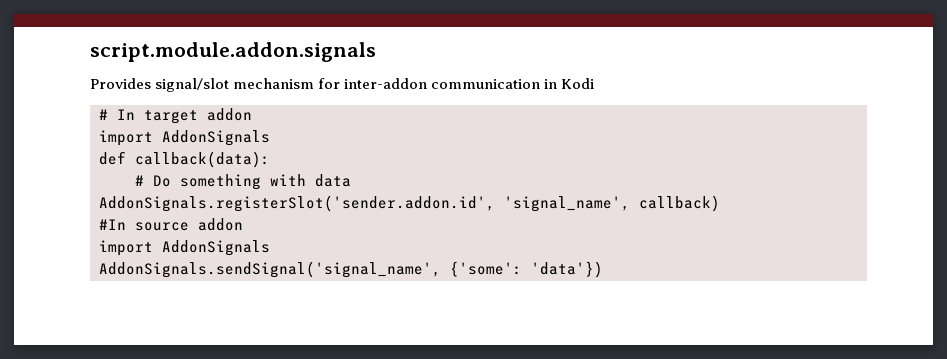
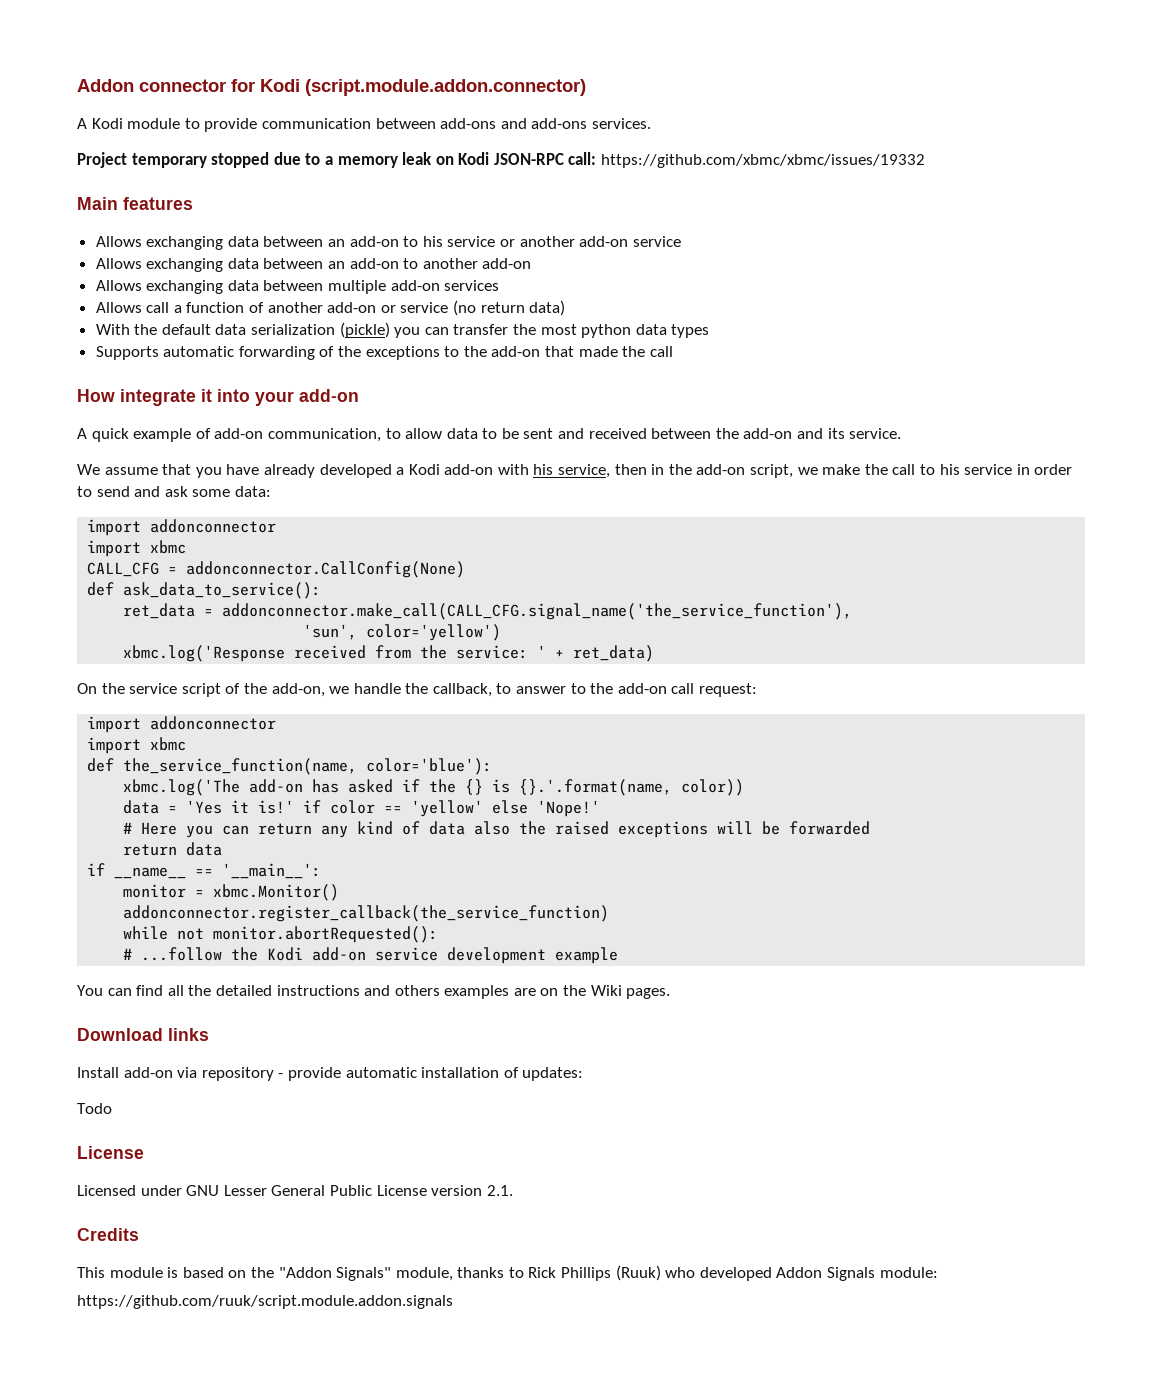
[90,42,376,62] [90,78,595,92] [99,108,252,124] [99,130,270,146] [99,151,270,168] [135,174,351,190] [99,195,720,212] [99,218,243,231] [99,240,270,256] [99,261,603,278] script.module.addon.signals // Provides signal/slot mechanism for inter-addon communication in Kodi // # In target addon // import AddonSignals // def callback(data): // # Do something with data // AddonSignals.registerSlot('sender.addon.id', 'signal_name', callback) // #In source addon // import AddonSignals // AddonSignals.sendSignal('signal_name', {'some': 'data'}) -> [77,79,586,96] [77,118,651,132] [77,152,926,168] [77,197,193,210] [95,236,681,250] [95,258,532,272] [95,280,500,294] [95,300,566,316] [95,322,710,338] [95,346,673,360] [77,389,359,406] [77,428,902,442] [77,464,1073,478] [77,486,271,497] [87,519,277,536] [87,540,187,557] [87,561,466,578] [87,582,322,599] [123,603,853,620] [303,624,502,641] [123,645,655,662] [77,683,758,697] [87,716,277,733] [87,737,187,754] [87,758,493,775] [123,779,745,796] [123,800,601,817] [123,821,871,838] [123,842,223,856] [87,863,322,879] [123,884,340,901] [123,905,610,922] [123,926,439,943] [123,947,619,964] [77,985,671,999] [77,1028,209,1041] [77,1067,584,1081] [77,1103,112,1114] [77,1146,144,1159] [77,1185,513,1196] [77,1228,139,1241] [77,1265,938,1281] [77,1295,453,1309] Addon connector for Kodi (script.module.addon.connector) // A Kodi module to provide communication between add-ons and add-ons services. // Project temporary stopped due to a memory leak on Kodi JSON-RPC call: https://github.com/xbmc/xbmc/issues/19332 // Main features // Allows exchanging data between an add-on to his service or another add-on service // Allows exchanging data between an add-on to another add-on // Allows exchanging data between multiple add-on services // Allows call a function of another add-on or service (no return data) // With the default data serialization (pickle) you can transfer the most python data types // Supports automatic forwarding of the exceptions to the add-on that made the call // How integrate it into your add-on // A quick example of add-on communication, to allow data to be sent and received between the add-on and its service. // We assume that you have already developed a Kodi add-on with his service, then in the add-on script, we make the call to his service in order to send and ask some data: // import addonconnector // import xbmc // CALL_CFG = addonconnector.CallConfig(None) // def ask_data_to_service(): // ret_data = addonconnector.make_call(CALL_CFG.signal_name('the_service_function'), // 'sun', color='yellow') // xbmc.log('Response received from the service: ' + ret_data) // On the service script of the add-on, we handle the callback, to answer to the add-on call request: // import addonconnector // import xbmc // def the_service_function(name, color='blue'): // xbmc.log('The add-on has asked if the {} is {}.'.format(name, color)) // data = 'Yes it is!' if color == 'yellow' else 'Nope!' // # Here you can return any kind of data also the raised exceptions will be forwarded // return data // if __name__ == '__main__': // monitor = xbmc.Monitor() // addonconnector.register_callback(the_service_function) // while not monitor.abortRequested(): // # ...follow the Kodi add-on service development example // You can find all the detailed instructions and others examples are on the Wiki pages. // Download links // Install add-on via repository - provide automatic installation of updates: // Todo // License // Licensed under GNU Lesser General Public License version 2.1. // Credits // This module is based on the "Addon Signals" module, thanks to Rick Phillips (Ruuk) who developed Addon Signals module: // https://github.com/ruuk/script.module.addon.signals

